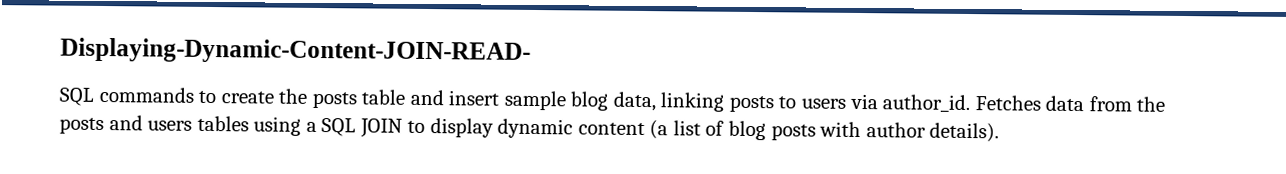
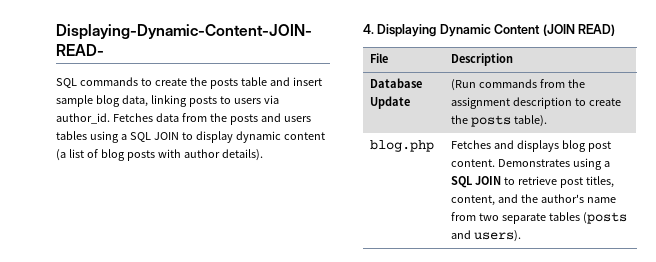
(1000, 132) none -> [363,24,615,37] [370,53,389,63] [451,53,514,66] [370,78,423,88] [370,96,411,109] [451,79,586,91] [451,97,622,109] [451,115,548,127] [370,140,435,152] [451,140,612,152] [451,158,611,170] [451,176,615,188] [451,194,617,206] [451,212,628,224] [451,230,522,242] // 4. Displaying Dynamic Content (JOIN READ) // File | Description // Database Update | (Run commands from the assignment description to create the posts table). // blog.php | Fetches and displays blog post content. Demonstrates using a SQL JOIN to retrieve post titles, content, and the author's name from two separate tables (posts and users).

